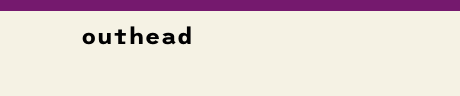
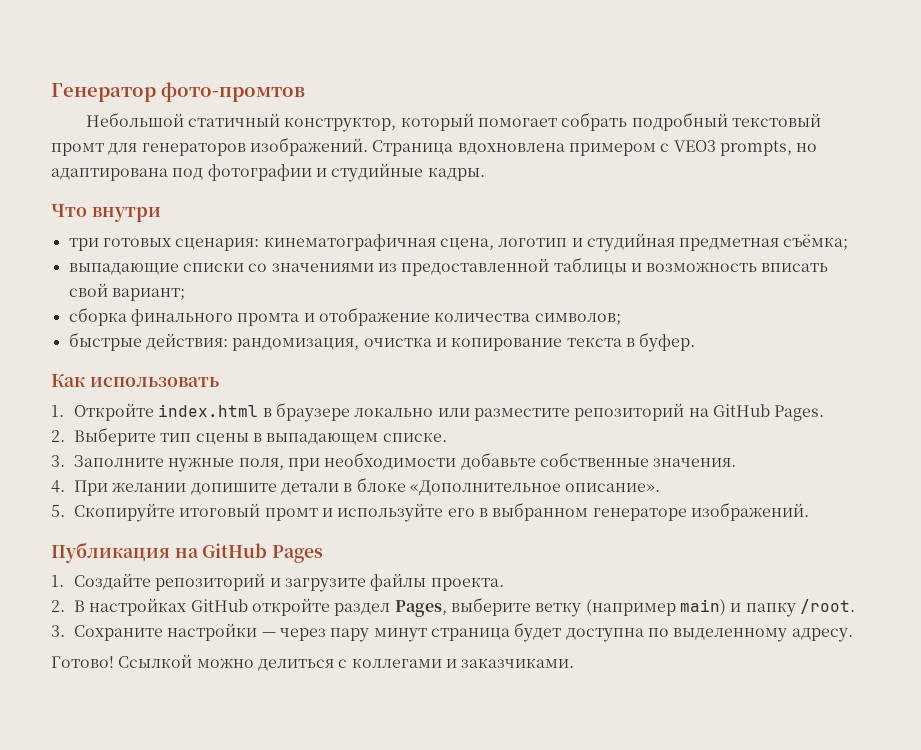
[81,26,193,45] outhead -> [51,82,305,102] [85,112,821,132] [51,137,818,156] [51,163,485,182] [51,204,161,222] [68,233,849,252] [68,257,829,276] [68,283,185,301] [68,307,621,326] [68,332,696,352] [51,374,219,387] [51,402,825,422] [51,427,447,446] [51,452,737,472] [51,477,661,496] [51,502,809,522] [51,542,324,563] [51,573,504,592] [51,597,855,617] [51,622,853,642] [51,654,575,671] Генератор фото-промтов // Небольшой статичный конструктор, который помогает собрать подробный текстовый промт для генераторов изображений. Страница вдохновлена примером с VEO3 prompts, но адаптирована под фотографии и студийные кадры. // Что внутри // три готовых сценария: кинематографичная сцена, логотип и студийная предметная съёмка; // выпадающие списки со значениями из предоставленной таблицы и возможность вписать свой вариант; // сборка финального промта и отображение количества символов; // быстрые действия: рандомизация, очистка и копирование текста в буфер. // Как использовать // 1. Откройте index.html в браузере локально или разместите репозиторий на GitHub Pages. // 2. Выберите тип сцены в выпадающем списке. // 3. Заполните нужные поля, при необходимости добавьте собственные значения. // 4. При желании допишите детали в блоке «Дополнительное описание». // 5. Скопируйте итоговый промт и используйте его в выбранном генераторе изображений. // Публикация на GitHub Pages // 1. Создайте репозиторий и загрузите файлы проекта. // 2. В настройках GitHub откройте раздел Pages, выберите ветку (например main) и папку /root. // 3. Сохраните настройки — через пару минут страница будет доступна по выделенному адресу. // Готово! Ссылкой можно делиться с коллегами и заказчиками.

